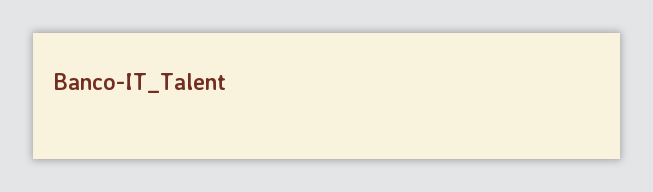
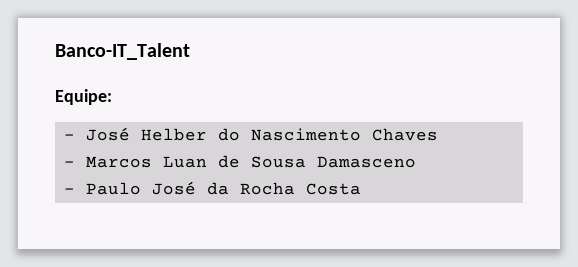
(226, 83) none -> [55,89,112,105] [64,127,439,141] [64,155,417,168] [64,181,362,195] // Equipe: // - José Helber do Nascimento Chaves // - Marcos Luan de Sousa Damasceno // - Paulo José da Rocha Costa

